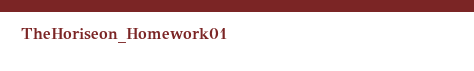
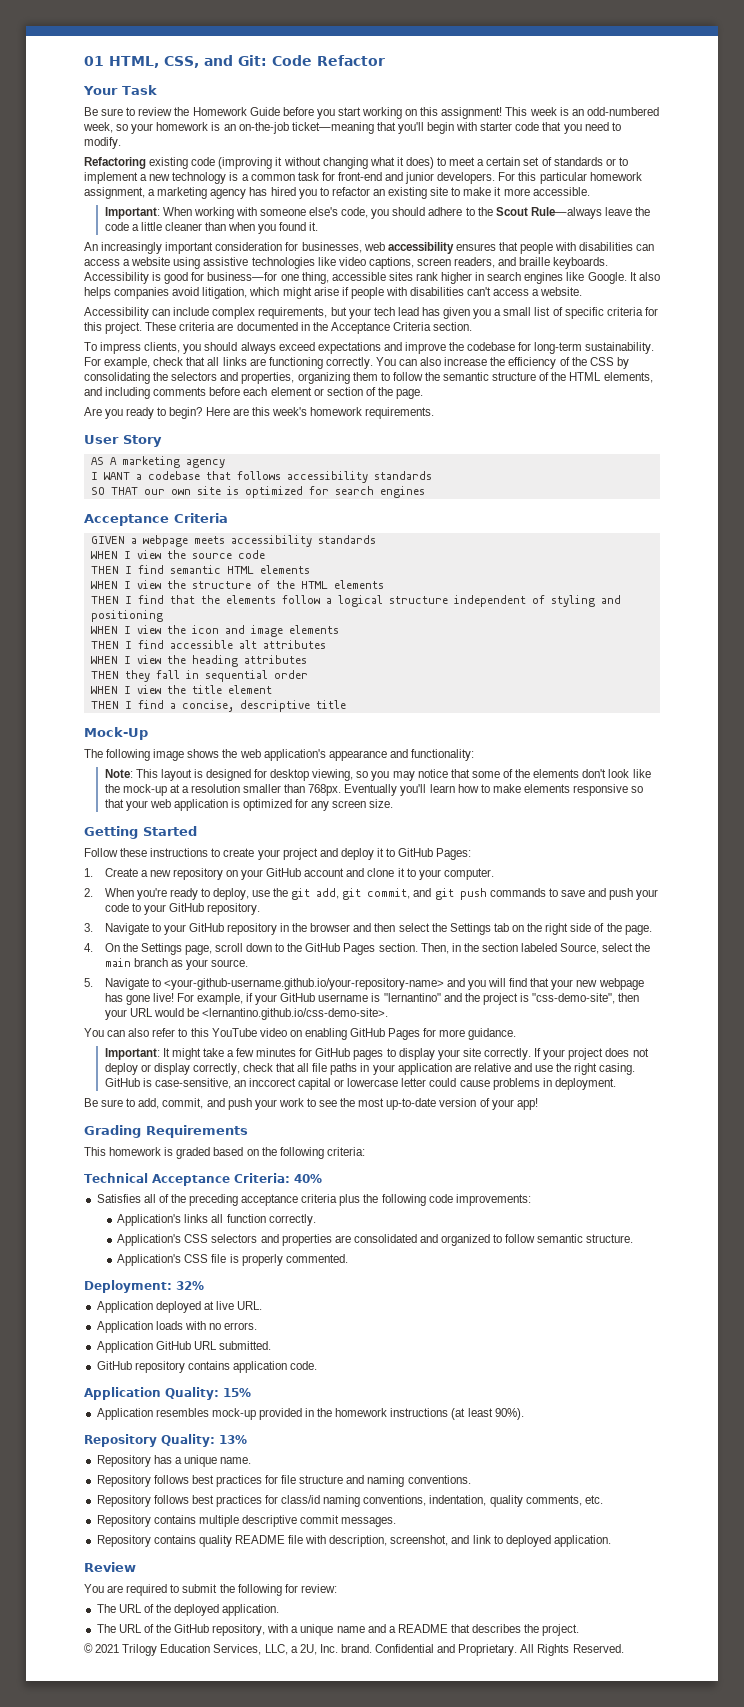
[21,28,228,43] TheHoriseon_Homework01 -> [84,55,385,68] [83,85,157,95] [84,107,659,119] [83,122,621,134] [84,137,121,149] [84,157,628,169] [84,172,642,184] [84,187,590,199] [104,207,651,219] [104,222,319,234] [84,242,655,254] [84,257,609,269] [84,272,660,284] [84,287,583,299] [84,307,658,319] [84,322,473,334] [84,342,655,354] [84,357,629,369] [84,372,653,384] [84,387,424,399] [84,407,435,419] [84,435,162,447] [90,456,225,468] [90,471,432,483] [90,486,425,498] [84,513,228,526] [90,535,376,547] [90,550,265,559] [90,565,310,574] [90,580,384,589] [90,595,621,607] [90,610,163,622] [90,625,339,637] [90,640,326,649] [90,655,307,667] [90,670,308,682] [90,685,272,694] [90,700,346,712] [84,727,148,740] [84,749,474,761] [104,769,651,781] [104,784,644,796] [104,799,394,811] [84,826,197,839] [84,848,472,860] [84,868,494,880] [84,888,659,900] [104,903,260,915] [84,923,652,935] [84,943,651,955] [104,958,248,970] [84,978,644,990] [104,993,640,1005] [104,1008,388,1020] [84,1028,517,1040] [104,1048,649,1060] [104,1063,636,1075] [104,1078,616,1090] [84,1098,538,1110] [84,1125,248,1138] [84,1147,365,1159] [84,1173,322,1186] [96,1194,531,1206] [117,1214,316,1226] [117,1234,634,1246] [117,1254,348,1266] [84,1280,204,1293] [96,1301,263,1313] [96,1321,258,1333] [96,1341,271,1353] [96,1361,318,1373] [84,1387,251,1400] [96,1408,524,1420] [84,1434,247,1447] [96,1455,252,1467] [96,1475,471,1487] [96,1495,603,1507] [96,1515,397,1527] [96,1535,611,1547] [84,1562,136,1572] [84,1584,337,1596] [96,1604,280,1616] [96,1624,580,1636] [84,1643,624,1656] 01 HTML, CSS, and Git: Code Refactor // Your Task // Be sure to review the Homework Guide before you start working on this assignment! This week is an odd-numbered week, so your homework is an on-the-job ticket—meaning that you'll begin with starter code that you need to modify. // Refactoring existing code (improving it without changing what it does) to meet a certain set of standards or to implement a new technology is a common task for front-end and junior developers. For this particular homework assignment, a marketing agency has hired you to refactor an existing site to make it more accessible. // Important: When working with someone else's code, you should adhere to the Scout Rule—always leave the code a little cleaner than when you found it. // An increasingly important consideration for businesses, web accessibility ensures that people with disabilities can access a website using assistive technologies like video captions, screen readers, and braille keyboards. Accessibility is good for business—for one thing, accessible sites rank higher in search engines like Google. It also helps companies avoid litigation, which might arise if people with disabilities can't access a website. // Accessibility can include complex requirements, but your tech lead has given you a small list of specific criteria for this project. These criteria are documented in the Acceptance Criteria section. // To impress clients, you should always exceed expectations and improve the codebase for long-term sustainability. For example, check that all links are functioning correctly. You can also increase the efficiency of the CSS by consolidating the selectors and properties, organizing them to follow the semantic structure of the HTML elements, and including comments before each element or section of the page. // Are you ready to begin? Here are this week's homework requirements. // User Story // AS A marketing agency // I WANT a codebase that follows accessibility standards // SO THAT our own site is optimized for search engines // Acceptance Criteria // GIVEN a webpage meets accessibility standards // WHEN I view the source code // THEN I find semantic HTML elements // WHEN I view the structure of the HTML elements // THEN I find that the elements follow a logical structure independent of styling and positioning // WHEN I view the icon and image elements // THEN I find accessible alt attributes // WHEN I view the heading attributes // THEN they fall in sequential order // WHEN I view the title element // THEN I find a concise, descriptive title // Mock-Up // The following image shows the web application's appearance and functionality: // Note: This layout is designed for desktop viewing, so you may notice that some of the elements don't look like the mock-up at a resolution smaller than 768px. Eventually you'll learn how to make elements responsive so that your web application is optimized for any screen size. // Getting Started // Follow these instructions to create your project and deploy it to GitHub Pages: // 1. Create a new repository on your GitHub account and clone it to your computer. // 2. When you're ready to deploy, use the git add, git commit, and git push commands to save and push your code to your GitHub repository. // 3. Navigate to your GitHub repository in the browser and then select the Settings tab on the right side of the page. // 4. On the Settings page, scroll down to the GitHub Pages section. Then, in the section labeled Source, select the main branch as your source. // 5. Navigate to <your-github-username.github.io/your-repository-name> and you will find that your new webpage has gone live! For example, if your GitHub username is "lernantino" and the project is "css-demo-site", then your URL would be <lernantino.github.io/css-demo-site>. // You can also refer to this YouTube video on enabling GitHub Pages for more guidance. // Important: It might take a few minutes for GitHub pages to display your site correctly. If your project does not deploy or display correctly, check that all file paths in your application are relative and use the right casing. GitHub is case-sensitive, an inccorect capital or lowercase letter could cause problems in deployment. // Be sure to add, commit, and push your work to see the most up-to-date version of your app! // Grading Requirements // This homework is graded based on the following criteria: // Technical Acceptance Criteria: 40% // Satisfies all of the preceding acceptance criteria plus the following code improvements: // Application's links all function correctly. // Application's CSS selectors and properties are consolidated and organized to follow semantic structure. // Application's CSS file is properly commented. // Deployment: 32% // Application deployed at live URL. // Application loads with no errors. // Application GitHub URL submitted. // GitHub repository contains application code. // Application Quality: 15% // Application resembles mock-up provided in the homework instructions (at least 90%). // Repository Quality: 13% // Repository has a unique name. // Repository follows best practices for file structure and naming conventions. // Repository follows best practices for class/id naming conventions, indentation, quality comments, etc. // Repository contains multiple descriptive commit messages. // Repository contains quality README file with description, screenshot, and link to deployed application. // Review // You are required to submit the following for review: // The URL of the deployed application. // The URL of the GitHub repository, with a unique name and a README that describes the project. // © 2021 Trilogy Education Services, LLC, a 2U, Inc. brand. Confidential and Proprietary. All Rights Reserved.

